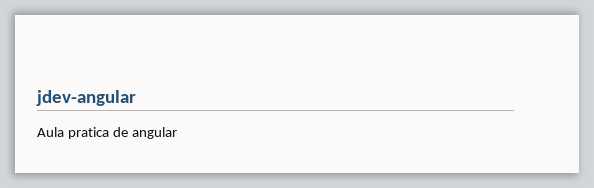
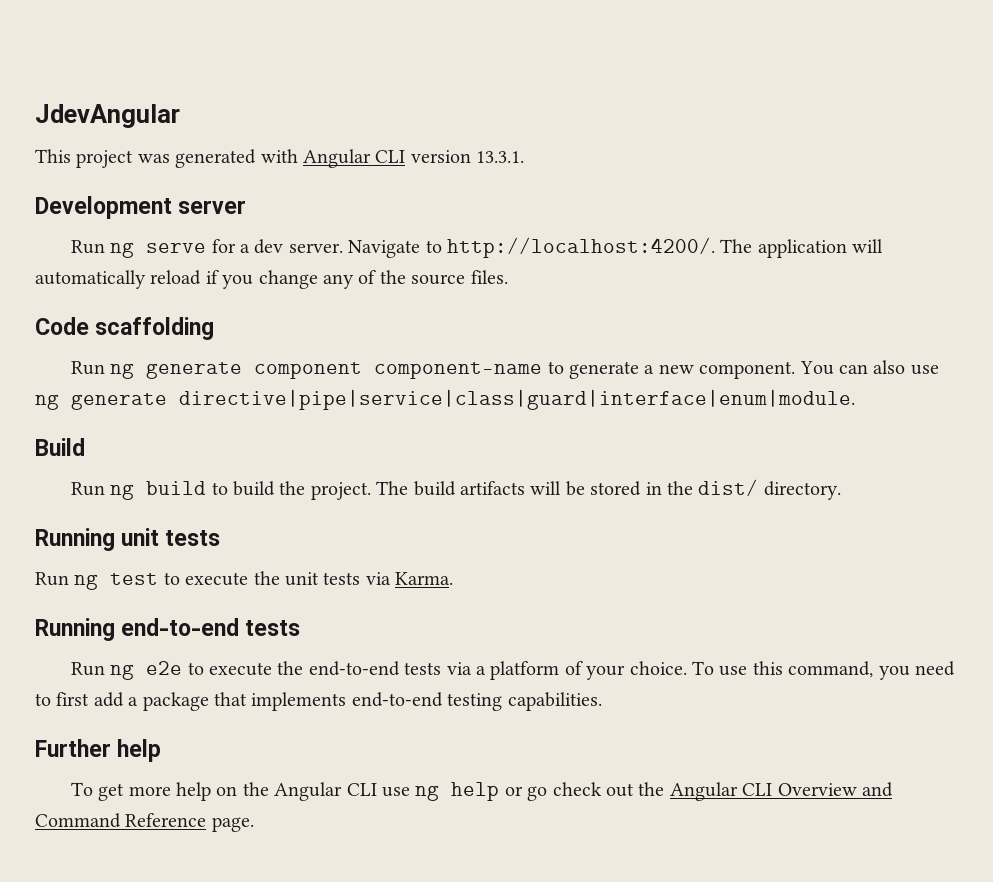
[36,90,136,106] [37,127,177,139] jdev-angular // Aula pratica de angular -> [35,104,180,128] [35,149,525,168] [35,196,247,219] [70,237,884,258] [35,270,508,289] [35,317,215,340] [70,360,939,379] [35,389,855,410] [35,438,85,456] [70,479,841,500] [35,528,221,551] [35,571,454,590] [35,618,301,641] [70,661,955,680] [35,692,602,711] [35,739,162,762] [70,782,893,801] [35,813,254,832] JdevAngular // This project was generated with Angular CLI version 13.3.1. // Development server // Run ng serve for a dev server. Navigate to http://localhost:4200/. The application will automatically reload if you change any of the source files. // Code scaffolding // Run ng generate component component-name to generate a new component. You can also use ng generate directive|pipe|service|class|guard|interface|enum|module. // Build // Run ng build to build the project. The build artifacts will be stored in the dist/ directory. // Running unit tests // Run ng test to execute the unit tests via Karma. // Running end-to-end tests // Run ng e2e to execute the end-to-end tests via a platform of your choice. To use this command, you need to first add a package that implements end-to-end testing capabilities. // Further help // To get more help on the Angular CLI use ng help or go check out the Angular CLI Overview and Command Reference page.

